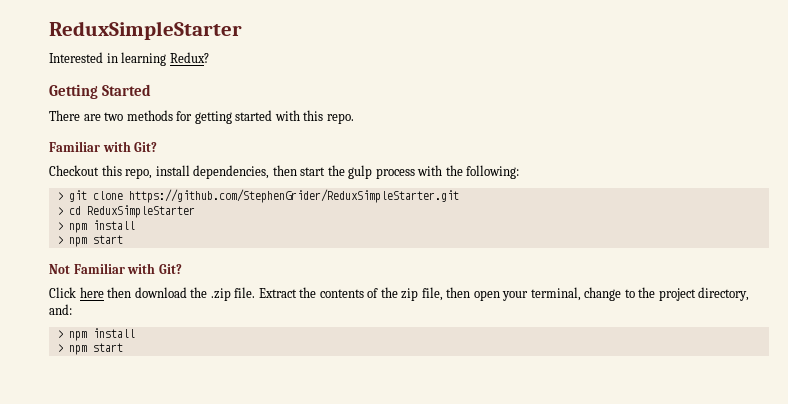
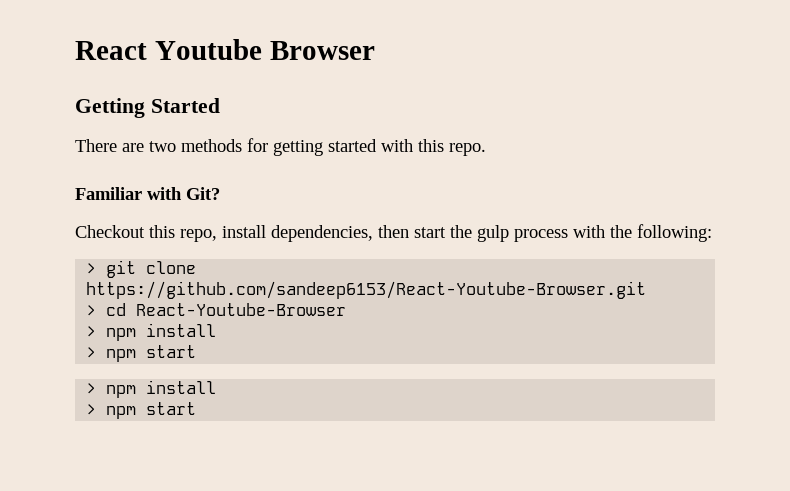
[49,21,242,40] [49,52,209,66] ReduxSimpleStarter // Interested in learning Redux? -> [75,39,375,60] React Youtube Browser
[128,189,459,203] https://github.com/StephenGrider/ReduxSimpleStarter.git -> [86,281,647,299] https://github.com/sandeep6153/React-Youtube-Browser.git
[86,205,195,218] [56,220,135,233] [56,235,123,247] [49,263,182,274] [49,287,750,301] [49,304,72,315] ReduxSimpleStarter // > npm install // > npm start // Not Familiar with Git? // Click here then download the .zip file. Extract the contents of the zip file, then open your terminal, change to the project directory, and: -> [136,303,347,316] [86,323,217,341] [86,345,197,362] React-Youtube-Browser // > npm install // > npm start

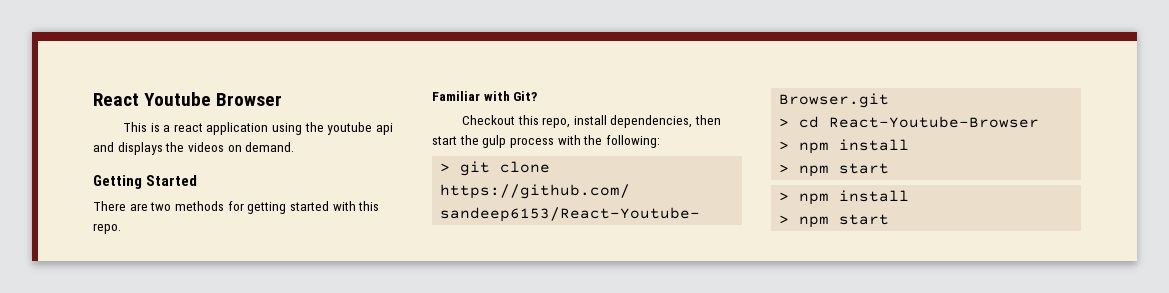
(375, 50) none -> [122,122,394,135] [93,142,295,155] // This is a react application using the youtube api and displays the videos on demand.

